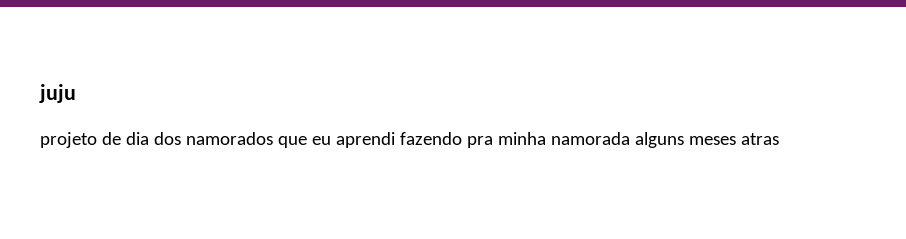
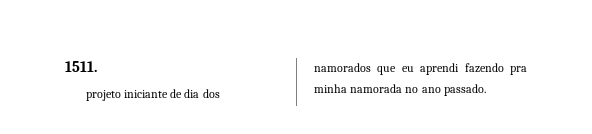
[39,84,76,103] juju -> [65,61,97,72] 1511.
(97, 140) none -> [123,90,168,98] iniciante
[634,132,779,148] alguns meses atras -> [405,84,486,96] no ano passado.

